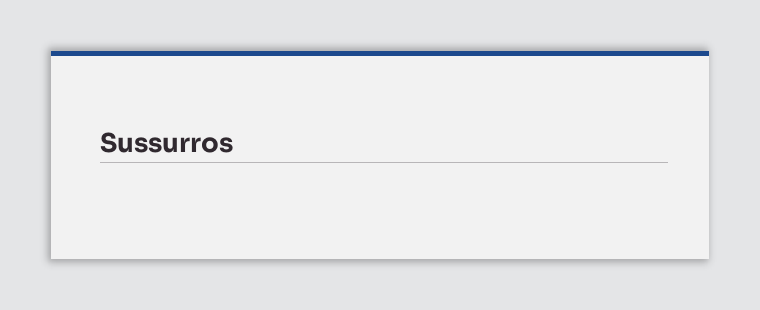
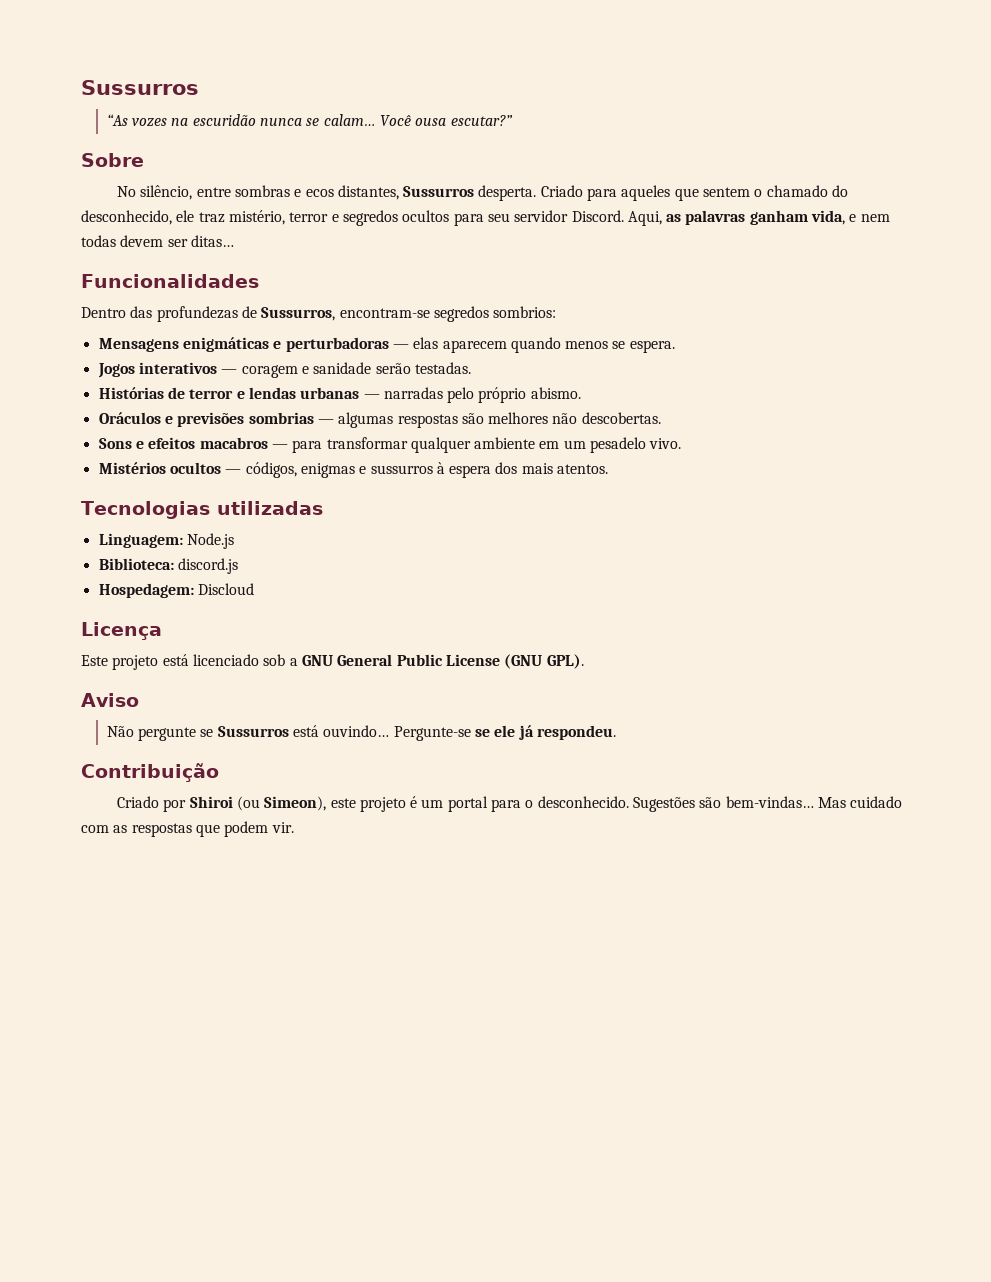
[100,132,233,153] Sussurros -> [81,80,199,95] [106,114,513,127] [81,153,144,167] [116,185,849,201] [81,210,890,226] [81,235,234,247] [81,274,259,288] [81,306,557,322] [98,337,675,353] [97,362,471,378] [98,387,581,403] [98,412,661,428] [98,437,682,453] [98,462,609,478] [81,501,323,519] [98,533,234,549] [98,558,238,574] [98,583,254,598] [81,622,162,640] [81,654,584,670] [81,693,139,707] [106,725,616,741] [81,763,219,782] [116,796,903,812] [81,821,294,837] Sussurros // “As vozes na escuridão nunca se calam… Você ousa escutar?” // Sobre // No silêncio, entre sombras e ecos distantes, Sussurros desperta. Criado para aqueles que sentem o chamado do desconhecido, ele traz mistério, terror e segredos ocultos para seu servidor Discord. Aqui, as palavras ganham vida, e nem todas devem ser ditas… // Funcionalidades // Dentro das profundezas de Sussurros, encontram-se segredos sombrios: // Mensagens enigmáticas e perturbadoras — elas aparecem quando menos se espera. // Jogos interativos — coragem e sanidade serão testadas. // Histórias de terror e lendas urbanas — narradas pelo próprio abismo. // Oráculos e previsões sombrias — algumas respostas são melhores não descobertas. // Sons e efeitos macabros — para transformar qualquer ambiente em um pesadelo vivo. // Mistérios ocultos — códigos, enigmas e sussurros à espera dos mais atentos. // Tecnologias utilizadas // Linguagem: Node.js // Biblioteca: discord.js // Hospedagem: Discloud // Licença // Este projeto está licenciado sob a GNU General Public License (GNU GPL). // Aviso // Não pergunte se Sussurros está ouvindo… Pergunte-se se ele já respondeu. // Contribuição // Criado por Shiroi (ou Simeon), este projeto é um portal para o desconhecido. Sugestões são bem-vindas… Mas cuidado com as respostas que podem vir.

